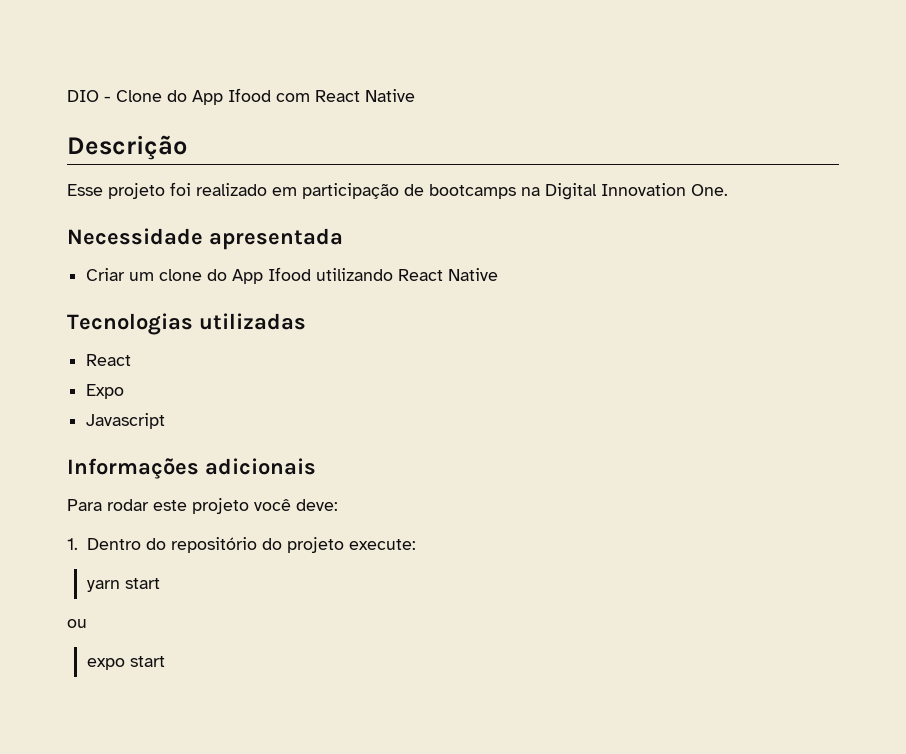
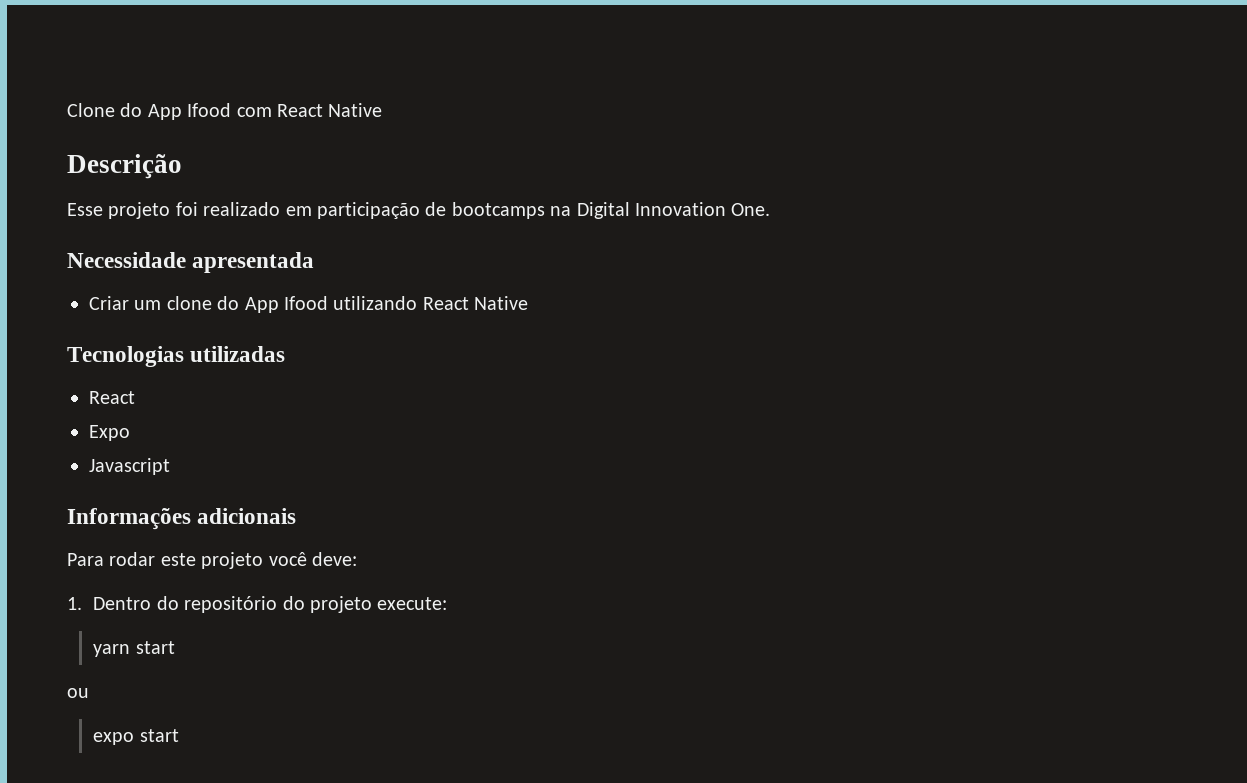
[67,90,111,102] DIO - -> (67, 110) none

